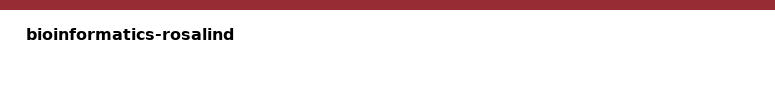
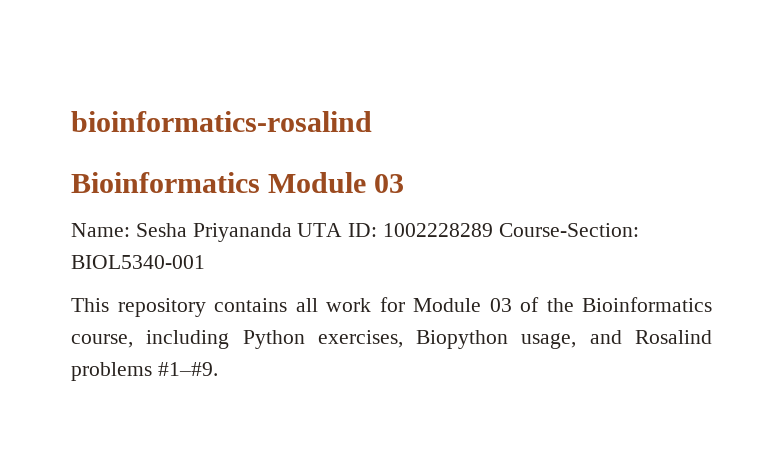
(234, 34) none -> [71,172,405,193] [71,223,639,242] [71,255,205,269] [71,297,712,317] [71,330,712,349] [71,362,218,381] // Bioinformatics Module 03 // Name: Sesha Priyananda UTA ID: 1002228289 Course-Section: BIOL5340-001 // This repository contains all work for Module 03 of the Bioinformatics course, including Python exercises, Biopython usage, and Rosalind problems #1–#9.

